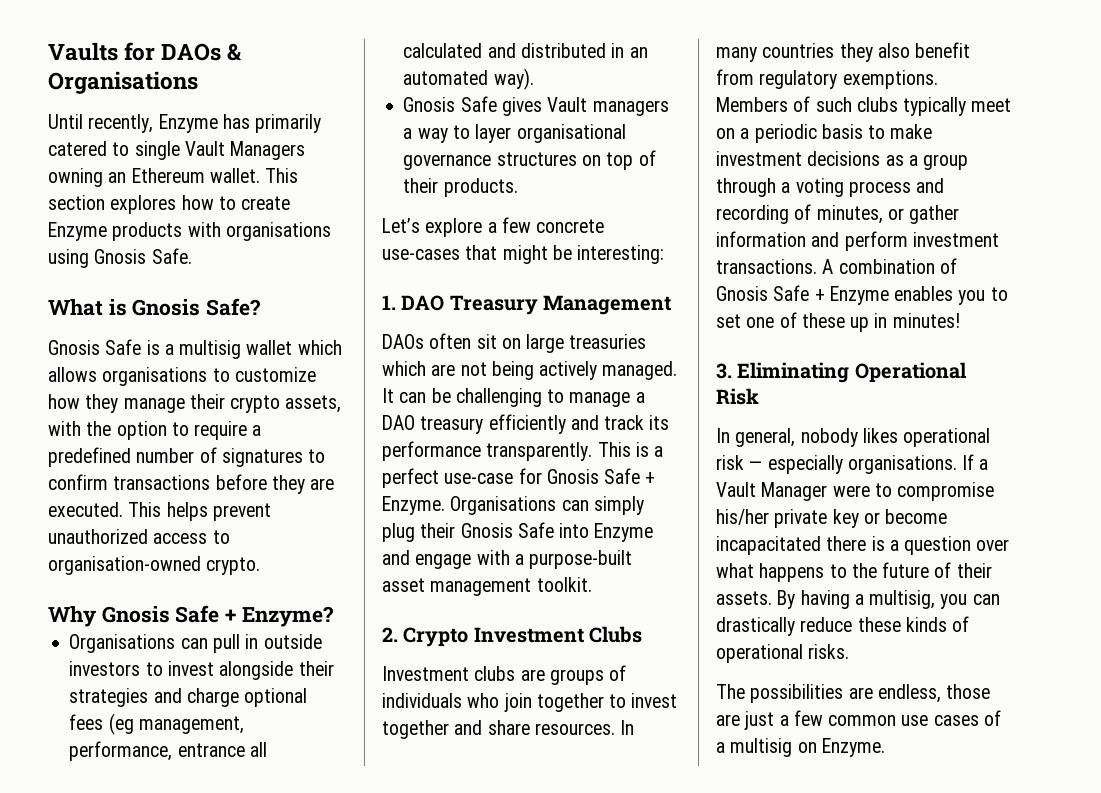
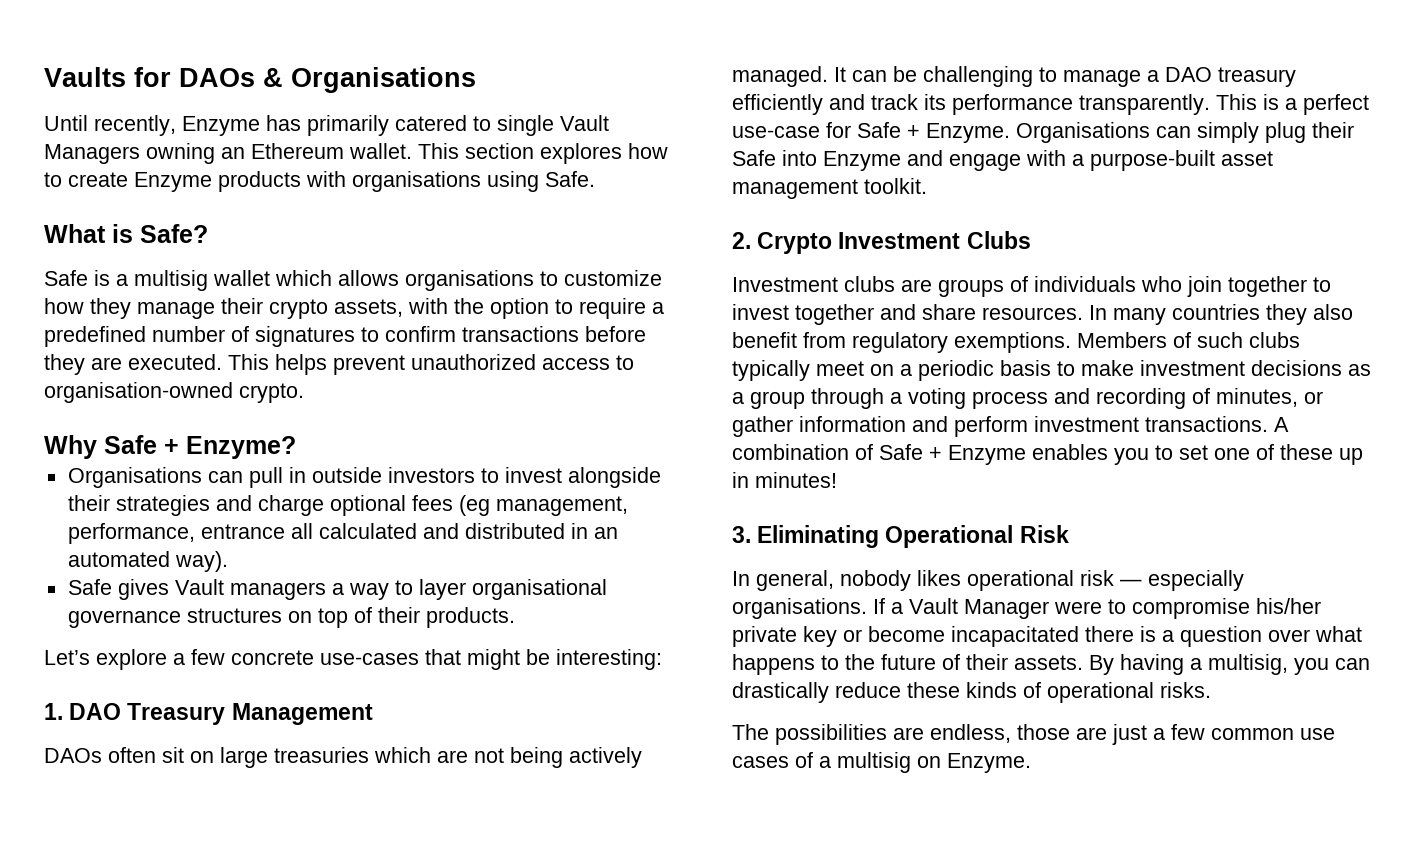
[94,249,147,264] Gnosis -> (539, 181) none
[132,299,201,316] Gnosis -> (133, 233) none
[48,340,100,355] Gnosis -> (208, 233) none
[101,606,170,623] Gnosis -> (97, 447) none
[403,97,456,112] Gnosis -> (228, 561) none
[546,469,599,484] Gnosis -> (851, 130) none
[460,523,513,538] Gnosis -> (1354, 130) none
[716,286,768,301] Gnosis -> (873, 452) none

